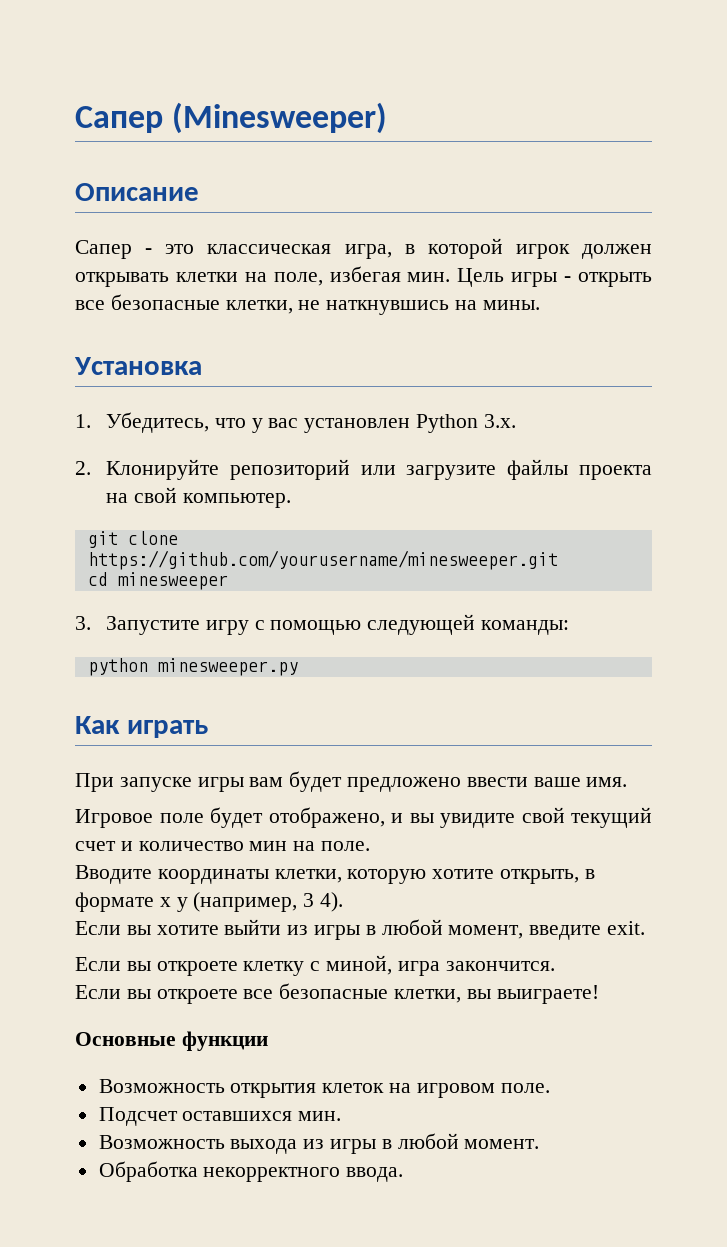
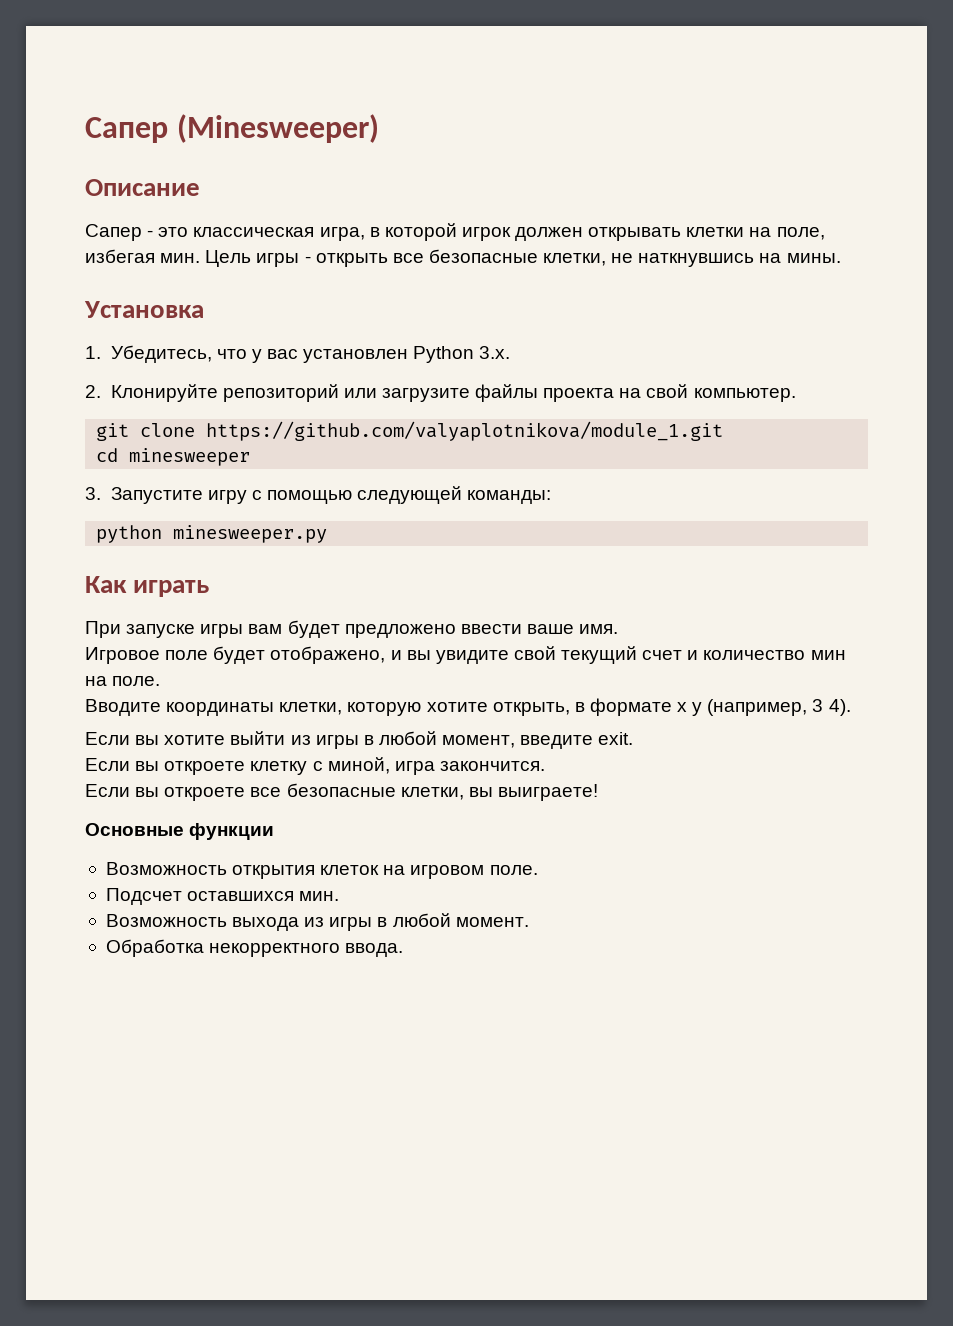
[87,550,558,570] https://github.com/yourusername/minesweeper.git -> [206,421,724,441] https://github.com/valyaplotnikova/module_1.git

